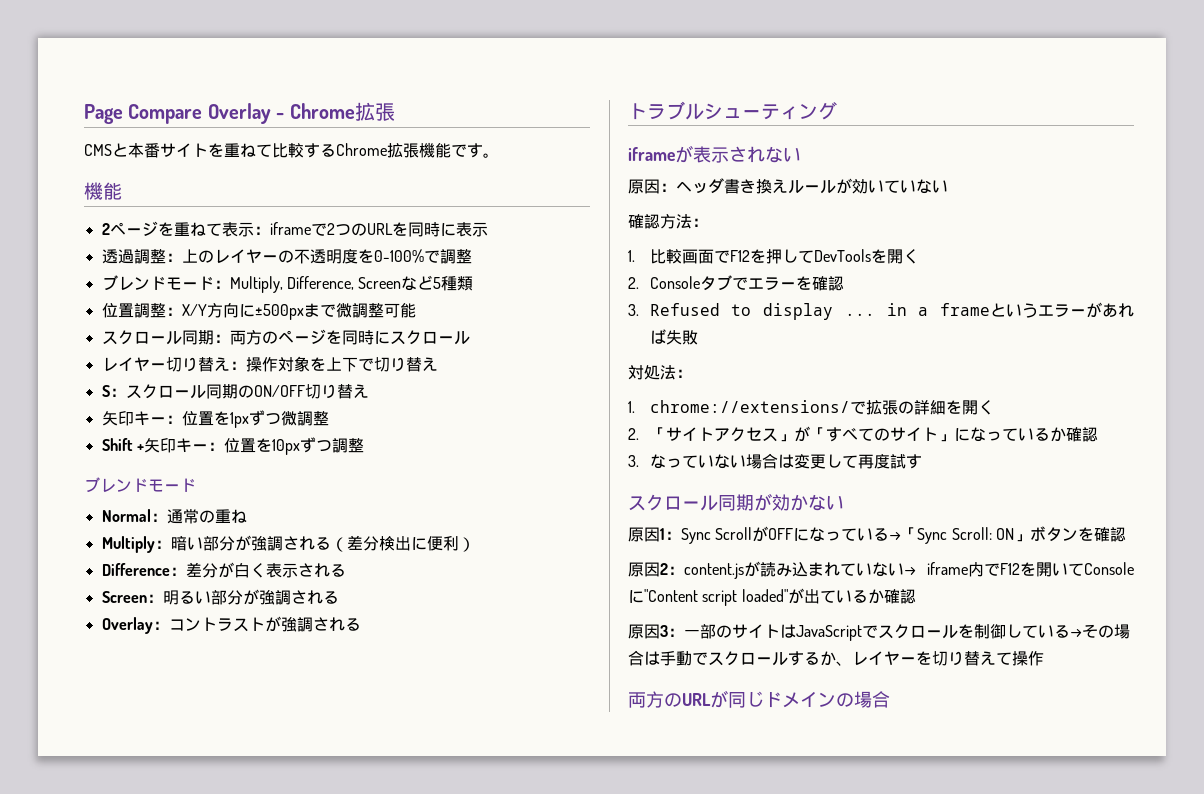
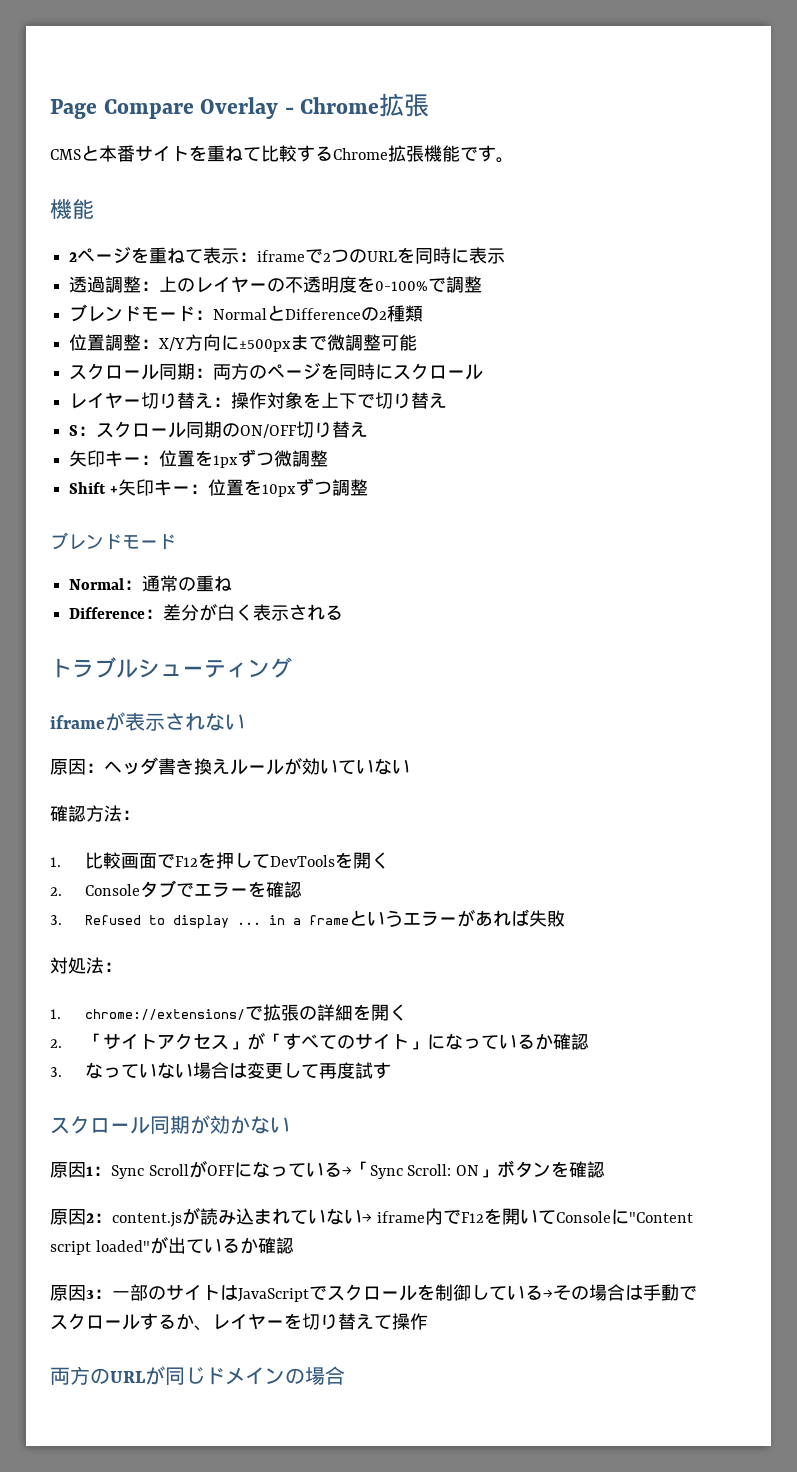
[229,275,442,293] Multiply, Difference, Screenなど5 -> [213,305,388,321] NormalとDifferenceの2
[101,535,475,553] // Multiply：暗い部分が強調される（差分検出に便利） -> (233, 583) none
[101,589,339,605] [101,616,361,634] // Screen：明るい部分が強調される // Overlay：コントラストが強調される -> (344, 612) none

